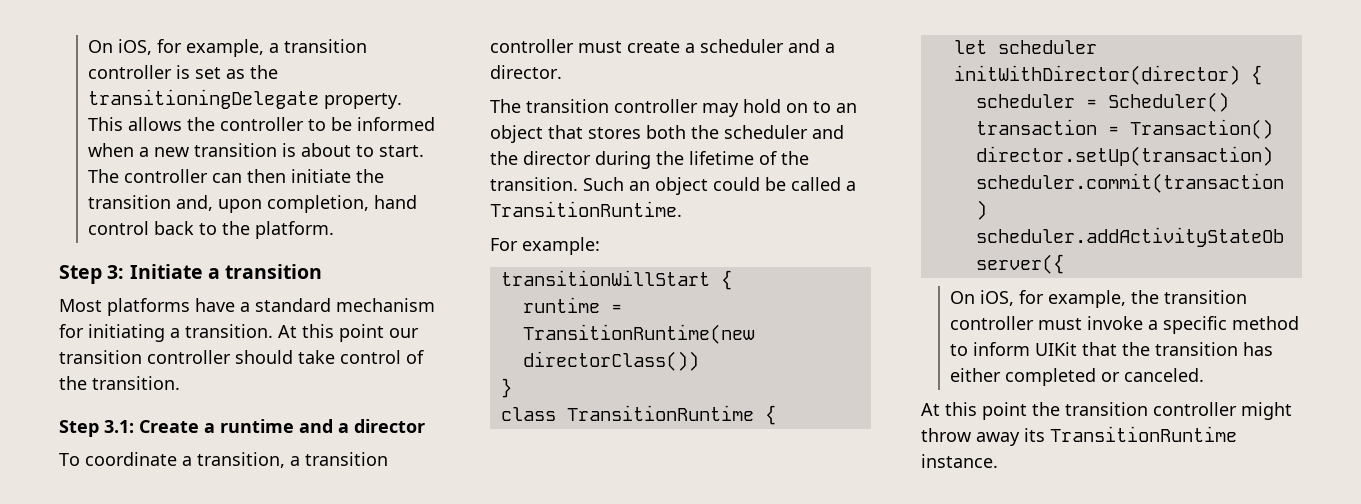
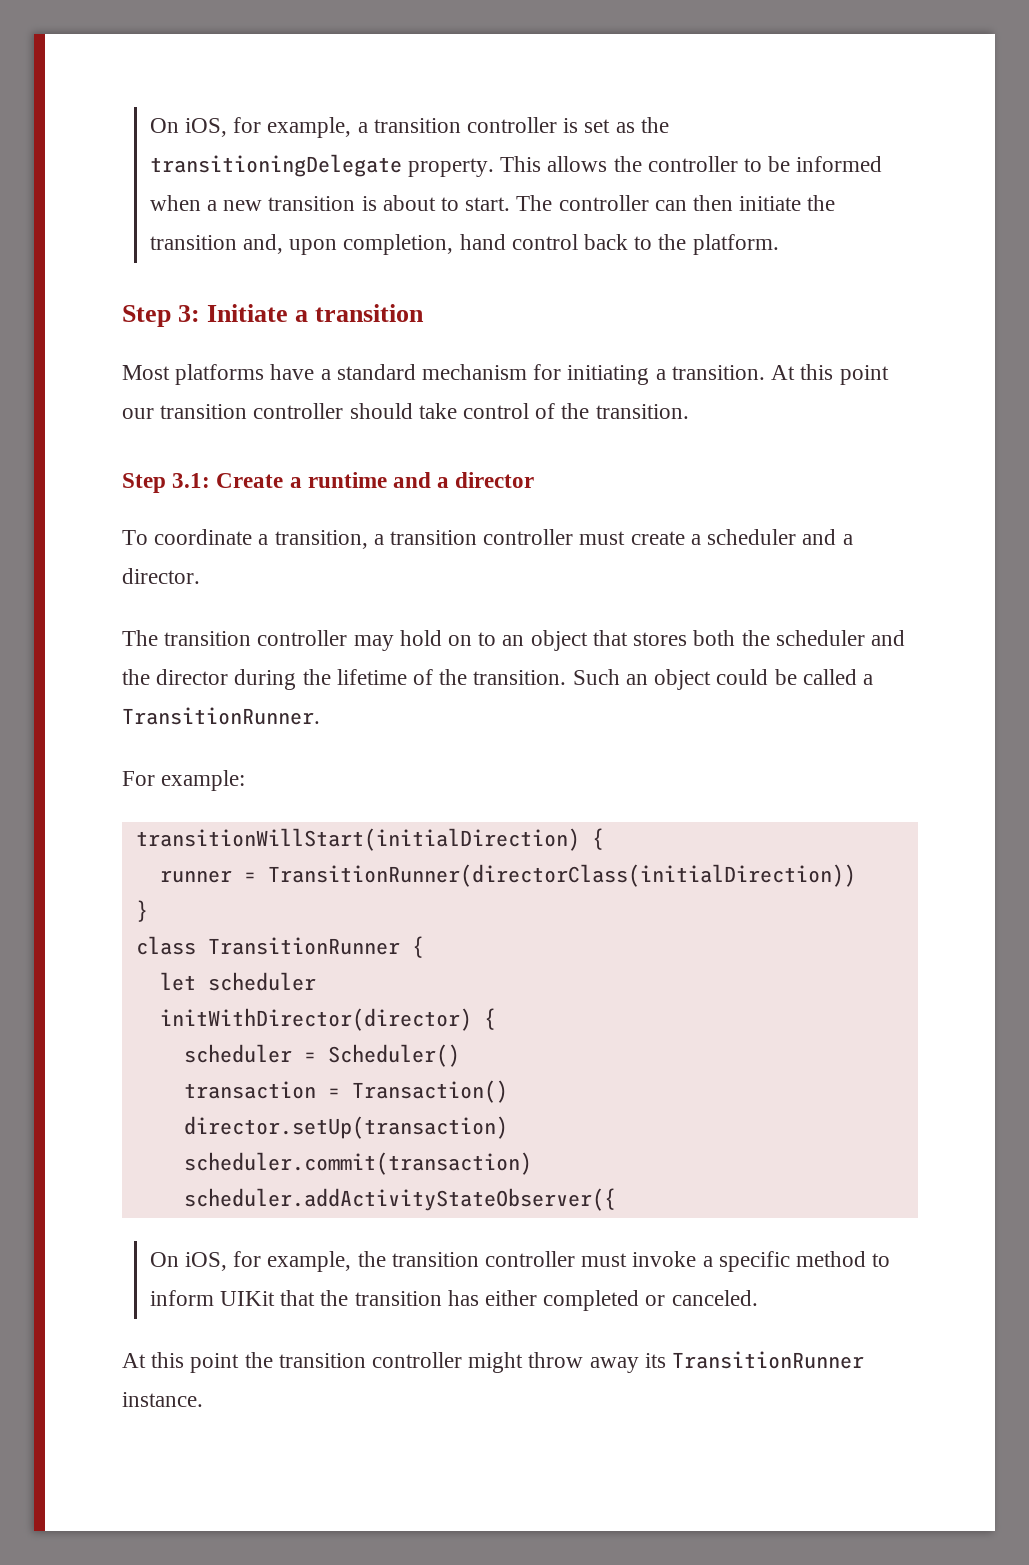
[490,201,682,217] TransitionRuntime. -> [122,707,320,725] TransitionRunner.
[500,270,732,290] [522,297,622,313] [522,324,755,344] [522,351,699,371] transitionWillStart { // runtime = TransitionRuntime(new directorClass()) -> [135,828,604,851] [159,864,856,887] transitionWillStart(initialDirection) { // runner = TransitionRunner(directorClass(initialDirection))
[566,405,754,421] TransitionRuntime -> [207,937,400,955] TransitionRunner
[1050,426,1237,442] TransitionRuntime -> [672,1351,865,1369] TransitionRunner

